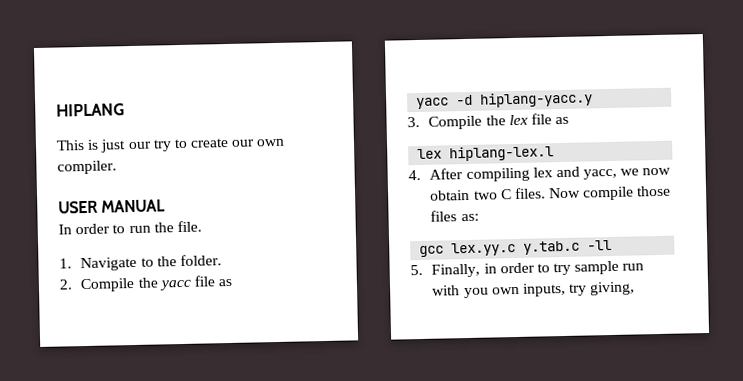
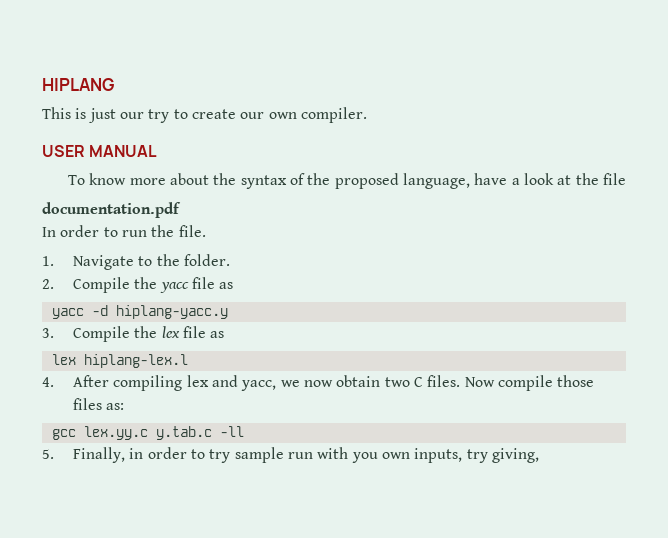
(166, 206) none -> [68,173,626,189] [42,202,181,218] // To know more about the syntax of the proposed language, have a look at the file // documentation.pdf

